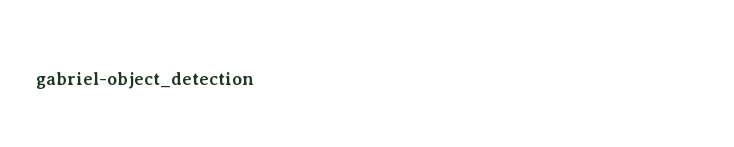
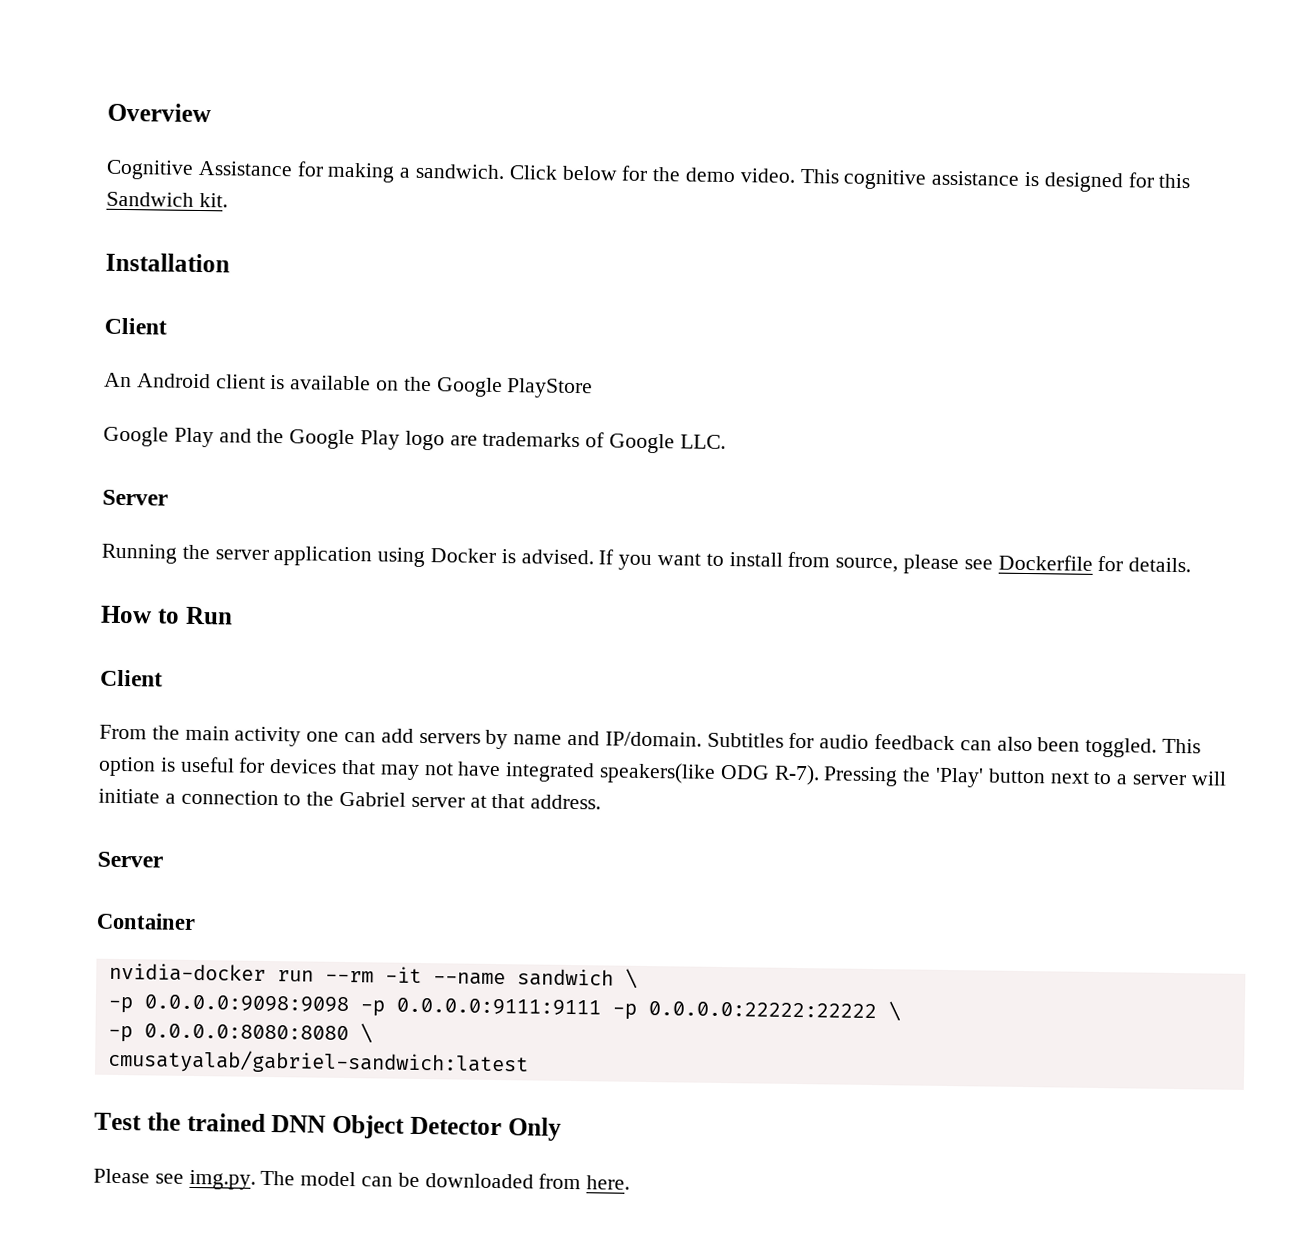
[36,72,254,89] gabriel-object_detection -> [107,102,211,123] [106,159,1191,193] [106,191,228,208] [105,252,230,273] [104,317,167,335] [104,372,594,399] [103,426,726,454] [102,489,168,506] [101,543,1192,575] [100,605,233,625] [100,669,163,687] [99,724,1202,758] [98,756,1227,788] [98,788,602,810] [97,851,163,868] [96,912,196,931] [108,962,638,989] [107,994,901,1022] [107,1023,373,1044] [106,1048,529,1077] [94,1112,562,1141] [93,1168,631,1190] Overview // Cognitive Assistance for making a sandwich. Click below for the demo video. This cognitive assistance is designed for this Sandwich kit. // Installation // Client // An Android client is available on the Google PlayStore // Google Play and the Google Play logo are trademarks of Google LLC. // Server // Running the server application using Docker is advised. If you want to install from source, please see Dockerfile for details. // How to Run // Client // From the main activity one can add servers by name and IP/domain. Subtitles for audio feedback can also been toggled. This option is useful for devices that may not have integrated speakers(like ODG R-7). Pressing the 'Play' button next to a server will initiate a connection to the Gabriel server at that address. // Server // Container // nvidia-docker run --rm -it --name sandwich \ // -p 0.0.0.0:9098:9098 -p 0.0.0.0:9111:9111 -p 0.0.0.0:22222:22222 \ // -p 0.0.0.0:8080:8080 \ // cmusatyalab/gabriel-sandwich:latest // Test the trained DNN Object Detector Only // Please see img.py. The model can be downloaded from here.

